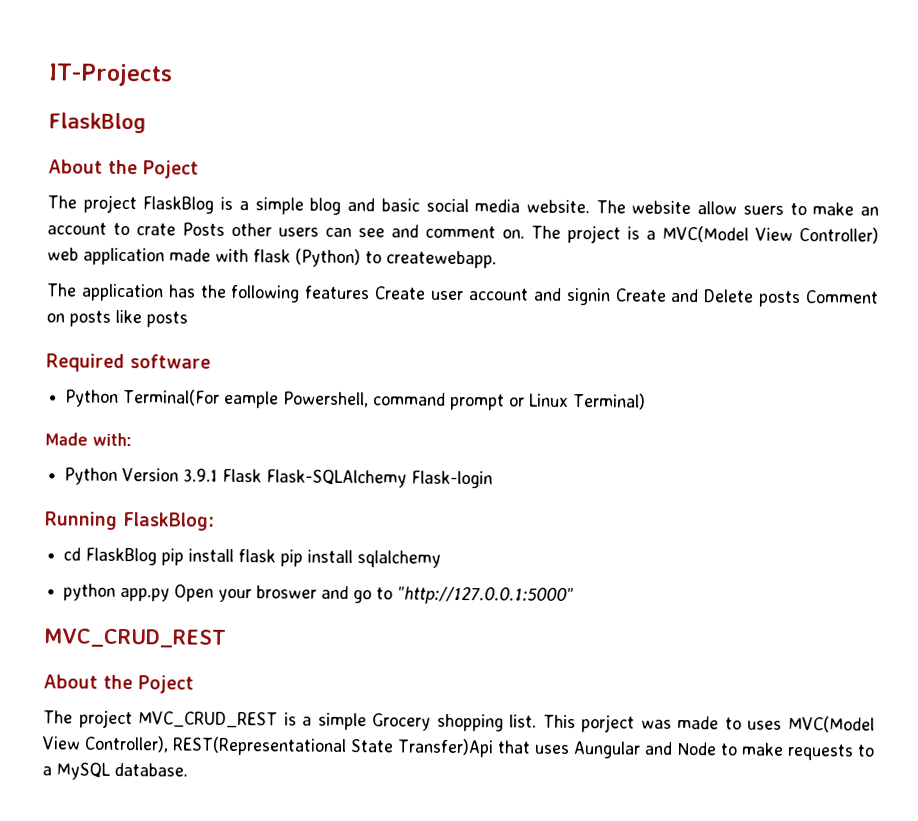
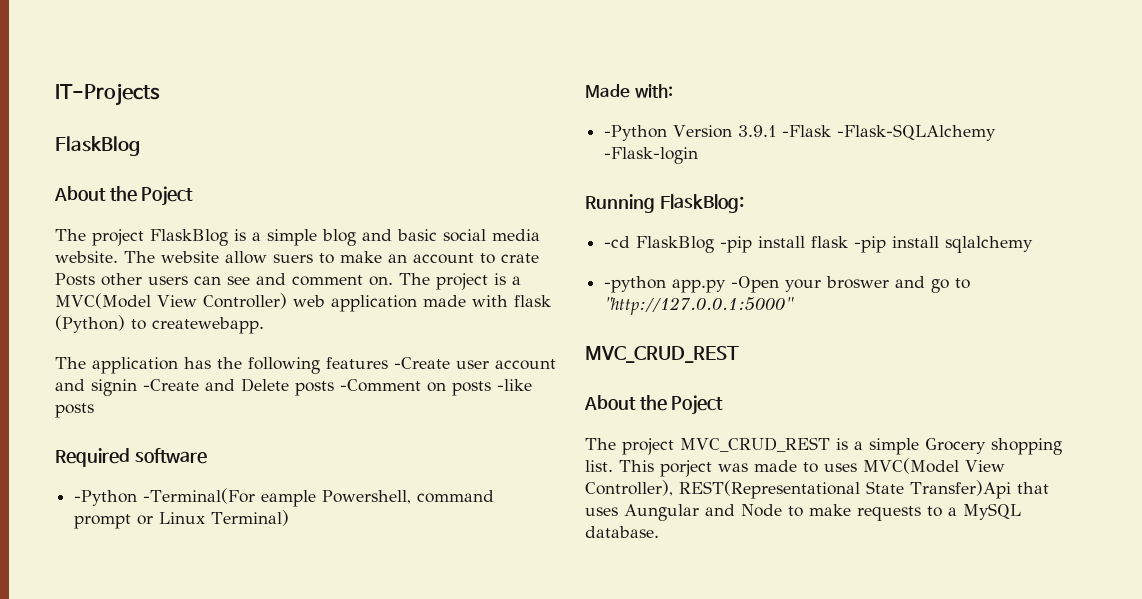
[374,286,427,300] Create -> [394,357,450,369] -Create
[614,288,667,302] Create -> [143,379,199,391] -Create
[805,290,880,304] Comment -> [340,379,421,392] -Comment
[115,309,142,324] like -> [497,379,532,391] -like
[65,389,221,407] Python Terminal(For -> [74,488,256,506] -Python -Terminal(For
[64,467,119,485] Python -> [604,125,668,141] -Python
[222,468,494,489] Flask Flask-SQLAlchemy Flask-login -> [782,124,997,141] [604,147,699,164] -Flask -Flask-SQLAlchemy -Flask-login
[63,547,185,566] cd FlaskBlog pip -> [604,236,753,253] -cd FlaskBlog -pip
[280,549,304,567] pip -> [854,236,887,253] -pip
[63,583,215,602] python app.py Open -> [604,276,780,293] -python app.py -Open

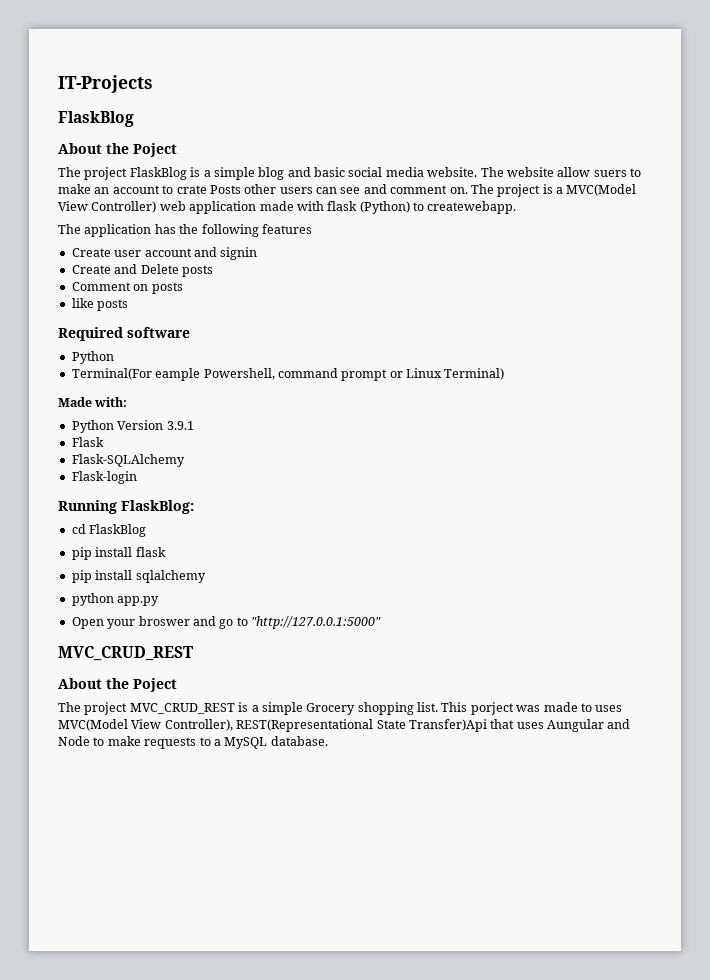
[394,357,450,369] -Create -> [71,248,111,257] // Create
[143,379,199,391] -Create -> [71,265,111,274] // Create
[340,379,421,392] -Comment -> [71,282,131,291] // Comment
[497,379,532,391] -like -> [71,298,94,308] // like
[74,488,256,506] -Python -Terminal(For -> [71,351,114,364] [71,368,152,380] Python // Terminal(For
[604,125,668,141] -Python -> [71,420,114,433] Python
[782,124,997,141] [604,147,699,164] -Flask -Flask-SQLAlchemy -Flask-login -> [71,437,104,447] [71,454,185,467] [71,471,137,484] // Flask // Flask-SQLAlchemy // Flask-login
[604,236,753,253] -cd FlaskBlog -pip -> [71,524,147,537] [71,547,92,560] cd FlaskBlog // pip
[854,236,887,253] -pip -> [71,570,92,583] // pip
[604,276,667,293] -python -> [71,593,114,606] python
[731,276,780,293] -Open -> [71,617,104,629] // Open

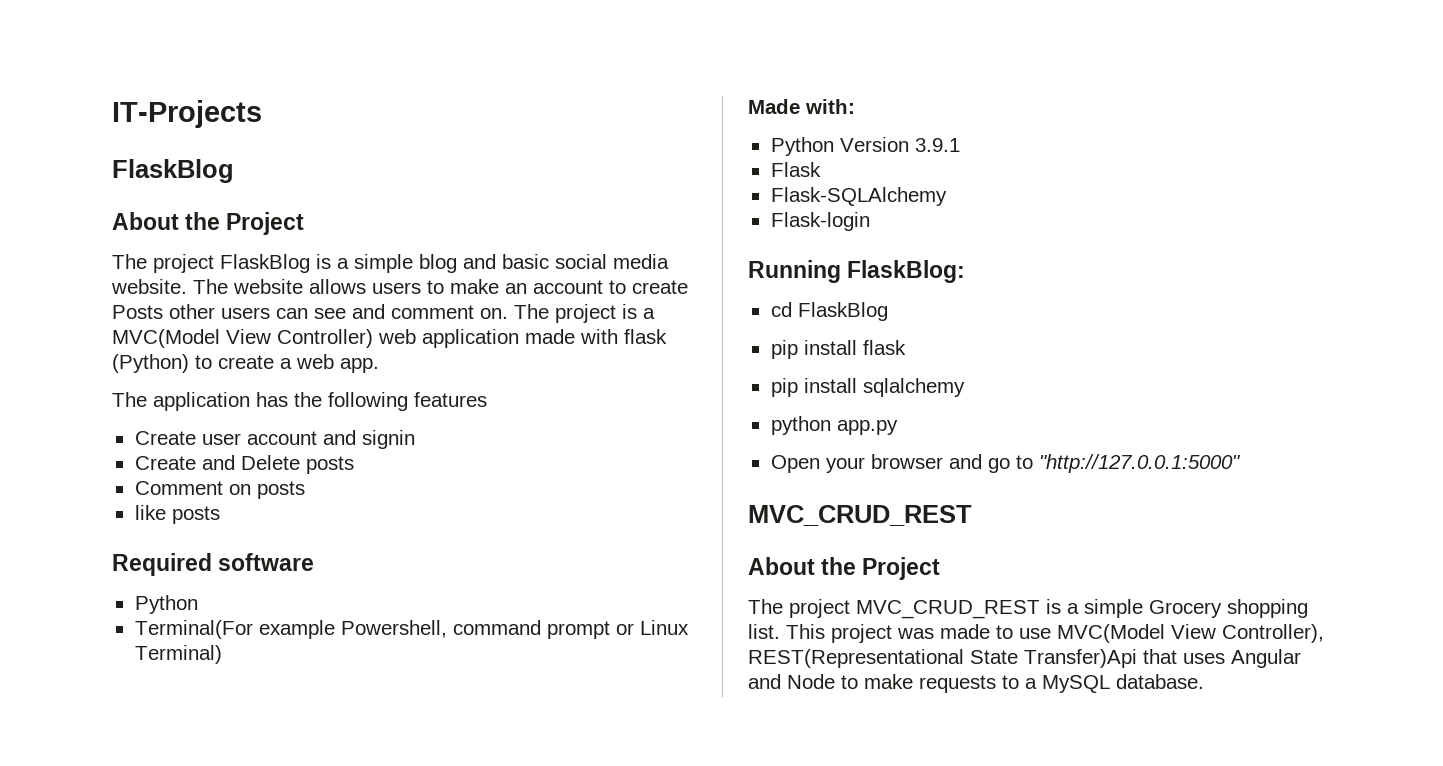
[133,143,177,157] Poject -> [226,212,305,235] Project
[557,167,627,177] allow suers -> [309,279,421,294] allows users
[176,185,207,194] crate -> [632,280,688,294] create
[427,201,517,214] createwebapp. -> [218,354,379,373] create a web app.
[155,368,201,381] eample -> [258,620,335,639] example
[138,616,190,626] broswer -> [870,454,943,469] browser
[133,678,177,692] Poject -> [862,557,941,580] Project
[470,702,514,715] porject -> [831,624,892,643] project
[595,705,623,712] uses -> [1019,628,1051,639] use
[547,719,604,732] Aungular -> [1231,649,1301,668] Angular

